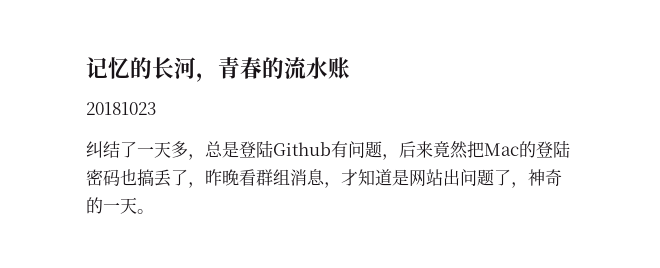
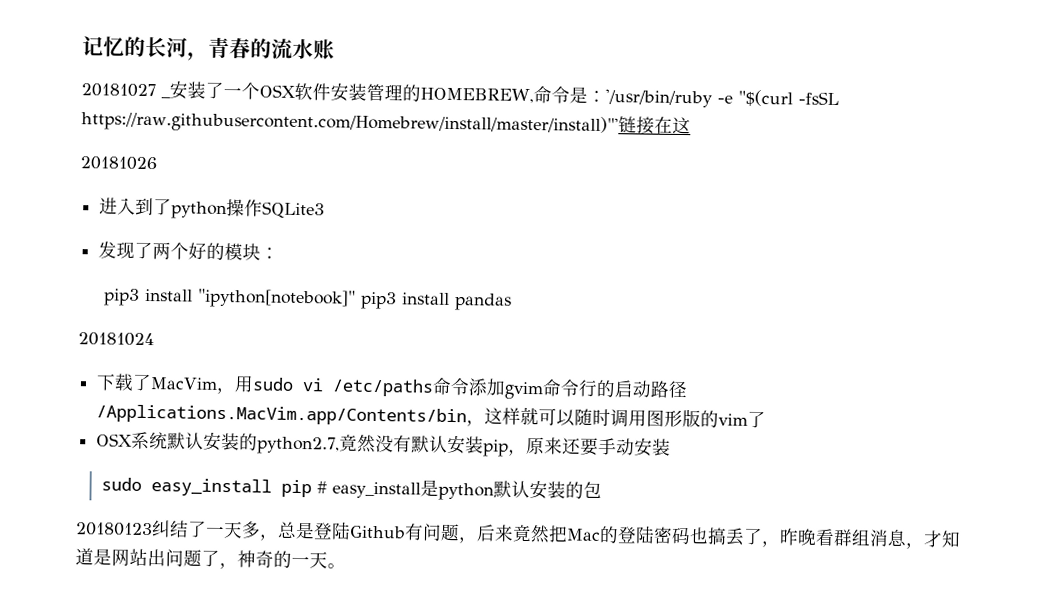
[86,102,156,115] 20181023 // -> [81,80,839,108] [81,110,691,137] [80,156,157,171] [99,197,326,220] [98,241,280,261] [103,288,513,311] [78,332,155,347] [96,373,689,400] [96,404,767,429] [96,431,672,457] [101,477,603,501] [75,522,153,537] 20181027 _安装了一个OSX软件安装管理的HOMEBREW,命令是：'/usr/bin/ruby -e "$(curl -fsSL https://raw.githubusercontent.com/Homebrew/install/master/install)"'链接在这 // 20181026 // 进入到了python操作SQLite3 // 发现了两个好的模块： // pip3 install "ipython[notebook]" pip3 install pandas // 20181024 // 下载了MacVim，用sudo vi /etc/paths命令添加gvim命令行的启动路径/Applications.MacVim.app/Contents/bin，这样就可以随时调用图形版的vim了 // OSX系统默认安装的python2.7,竟然没有默认安装pip，原来还要手动安装 // sudo easy_install pip # easy_install是python默认安装的包 // 20180123

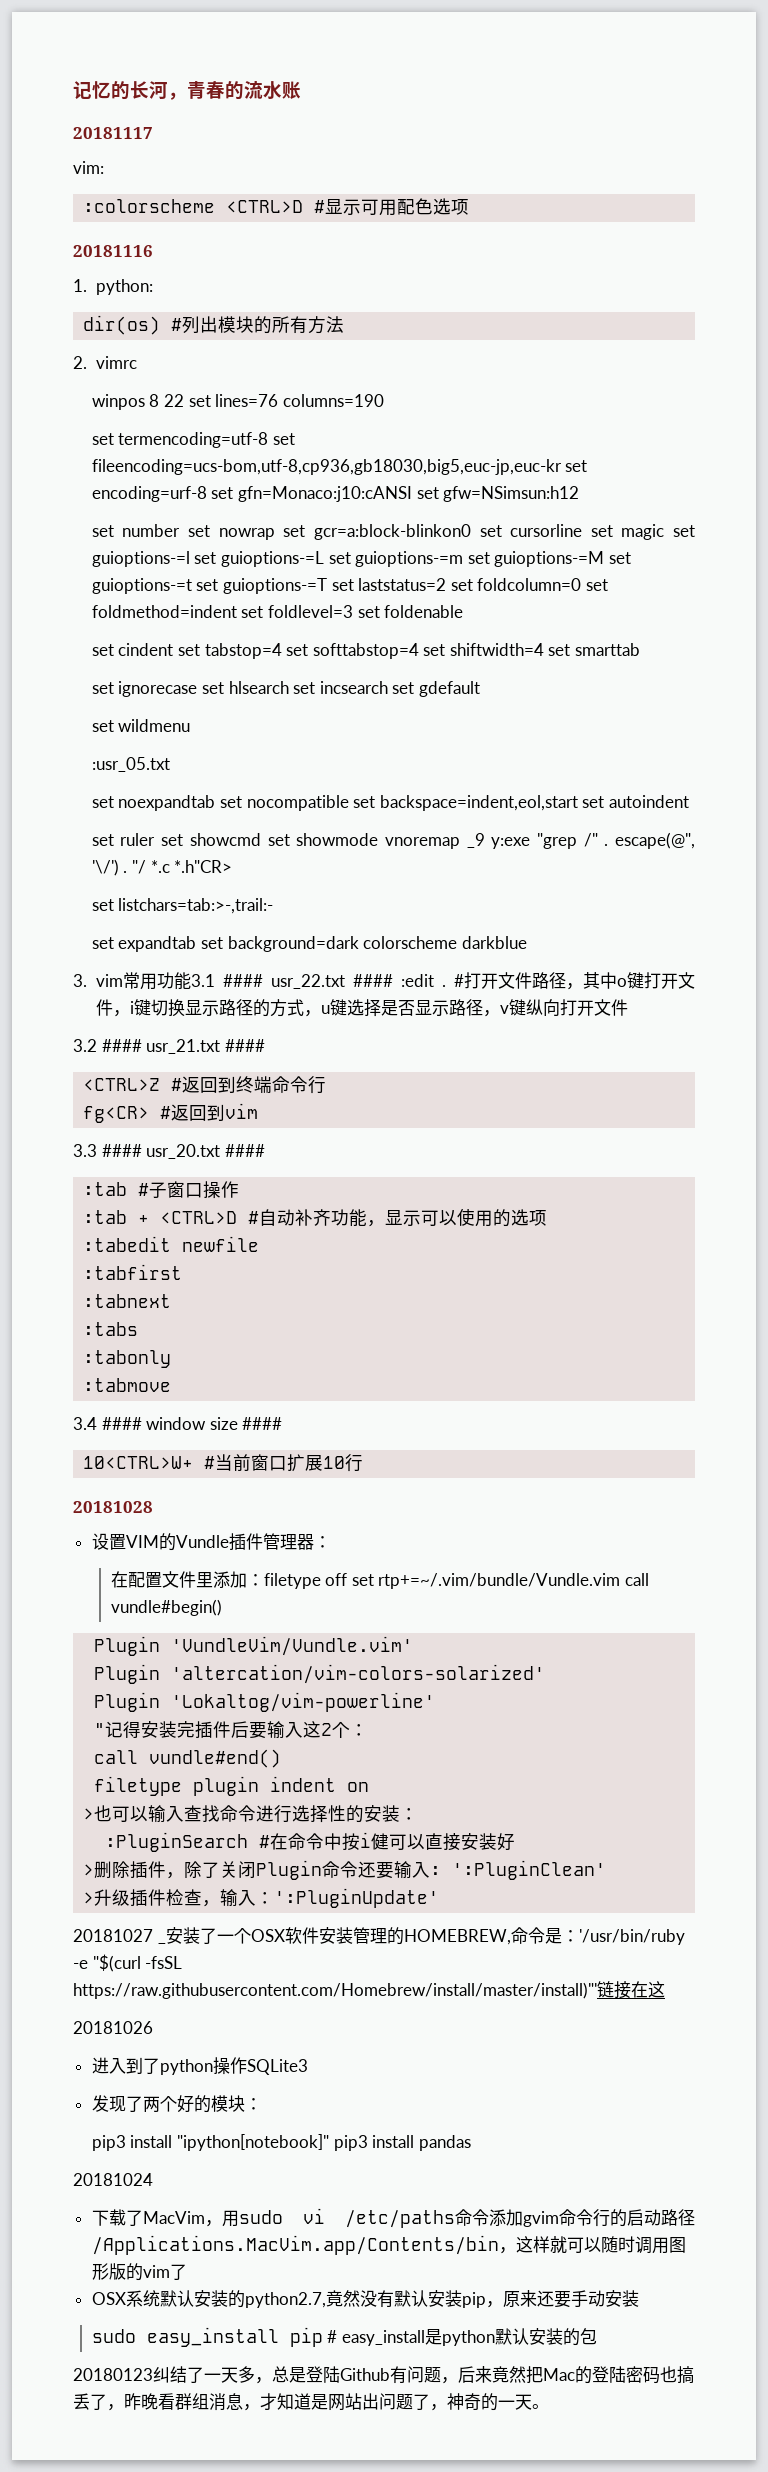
(335, 49) none -> [73,127,153,139] [73,161,104,174] [83,198,470,216] [73,245,153,257] [73,279,153,295] [83,315,345,335] [73,356,137,369] [91,394,384,410] [91,432,295,448] [91,459,588,475] [91,486,580,502] [91,524,695,540] [91,551,631,567] [91,578,608,594] [91,605,464,618] [91,643,641,659] [91,681,480,697] [91,719,191,732] [91,757,170,772] [91,795,689,811] [91,832,695,849] [91,859,233,876] [91,898,274,914] [91,936,527,952] [73,972,695,990] [95,999,628,1017] [73,1039,265,1054] [83,1076,327,1094] [83,1103,259,1123] [73,1144,265,1159] [83,1181,240,1199] [83,1208,548,1227] [83,1236,260,1252] [83,1264,183,1280] [83,1294,172,1308] [83,1322,139,1336] [83,1350,172,1368] [83,1378,172,1392] [73,1417,283,1430] [83,1454,364,1472] [73,1501,153,1513] [91,1533,331,1551] [110,1571,649,1589] [110,1599,222,1616] [94,1636,414,1656] [94,1664,546,1684] [94,1692,436,1712] [94,1721,369,1739] [94,1749,282,1768] [94,1776,370,1796] [83,1805,419,1823] [105,1832,516,1852] [83,1860,607,1880] [83,1888,440,1908] // 20181117 // vim: // :colorscheme <CTRL>D #显示可用配色选项 // 20181116 // 1. python: // dir(os) #列出模块的所有方法 // 2. vimrc // winpos 8 22 set lines=76 columns=190 // set termencoding=utf-8 set fileencoding=ucs-bom,utf-8,cp936,gb18030,big5,euc-jp,euc-kr set encoding=urf-8 set gfn=Monaco:j10:cANSI set gfw=NSimsun:h12 // set number set nowrap set gcr=a:block-blinkon0 set cursorline set magic set guioptions-=l set guioptions-=L set guioptions-=m set guioptions-=M set guioptions-=t set guioptions-=T set laststatus=2 set foldcolumn=0 set foldmethod=indent set foldlevel=3 set foldenable // set cindent set tabstop=4 set softtabstop=4 set shiftwidth=4 set smarttab // set ignorecase set hlsearch set incsearch set gdefault // set wildmenu // :usr_05.txt // set noexpandtab set nocompatible set backspace=indent,eol,start set autoindent // set ruler set showcmd set showmode vnoremap _9 y:exe "grep /" . escape(@", '\/') . "/ *.c *.h"CR> // set listchars=tab:>-,trail:- // set expandtab set background=dark colorscheme darkblue // 3. vim常用功能3.1 #### usr_22.txt #### :edit . #打开文件路径，其中o键打开文件，i键切换显示路径的方式，u键选择是否显示路径，v键纵向打开文件 // 3.2 #### usr_21.txt #### // <CTRL>Z #返回到终端命令行 // fg<CR> #返回到vim // 3.3 #### usr_20.txt #### // :tab #子窗口操作 // :tab + <CTRL>D #自动补齐功能，显示可以使用的选项 // :tabedit newfile // :tabfirst // :tabnext // :tabs // :tabonly // :tabmove // 3.4 #### window size #### // 10<CTRL>W+ #当前窗口扩展10行 // 20181028 // 设置VIM的Vundle插件管理器： // 在配置文件里添加：filetype off set rtp+=~/.vim/bundle/Vundle.vim call vundle#begin() // Plugin 'VundleVim/Vundle.vim' // Plugin 'altercation/vim-colors-solarized' // Plugin 'Lokaltog/vim-powerline' // "记得安装完插件后要输入这2个： // call vundle#end() // filetype plugin indent on // >也可以输入查找命令进行选择性的安装： // :PluginSearch #在命令中按i健可以直接安装好 // >删除插件，除了关闭Plugin命令还要输入: ':PluginClean' // >升级插件检查，输入：':PluginUpdate'

